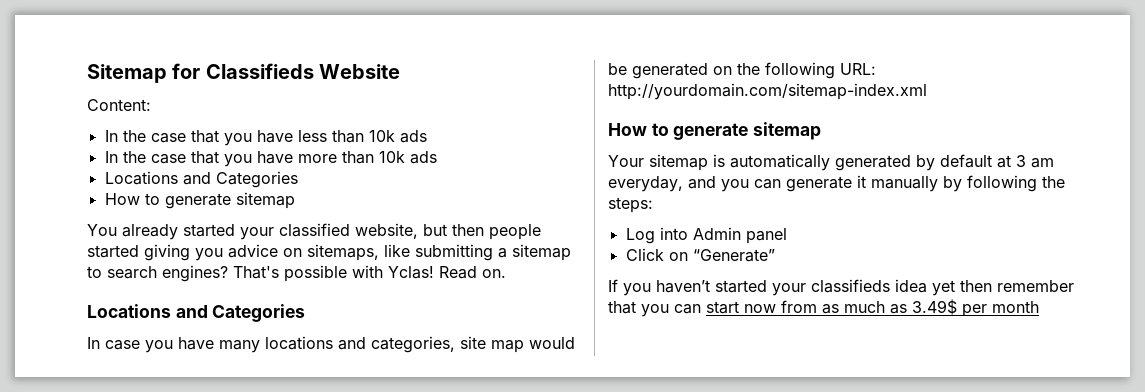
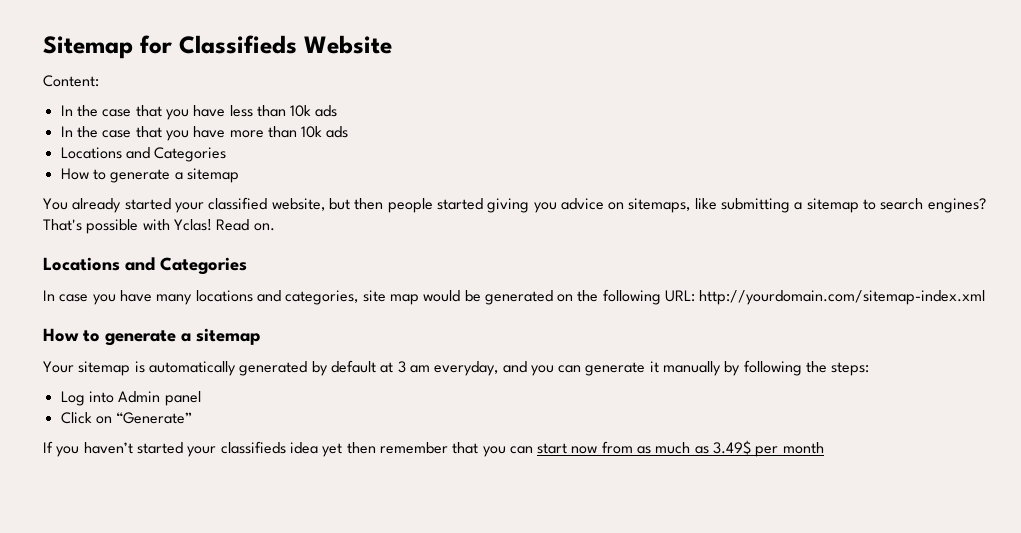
(231, 201) none -> [174,172,183,180] a
(749, 131) none -> [181,333,191,342] a

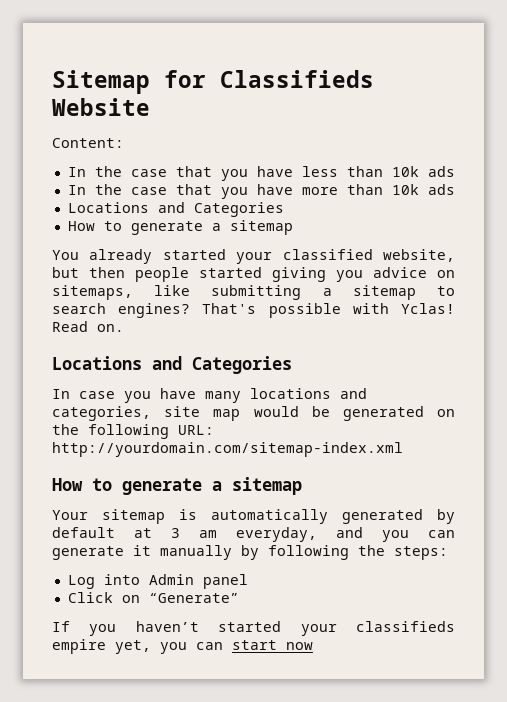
[289,440,824,457] idea yet then remember that you can start now from as much as 3.49$ per month -> [52,639,313,654] empire yet, you can start now

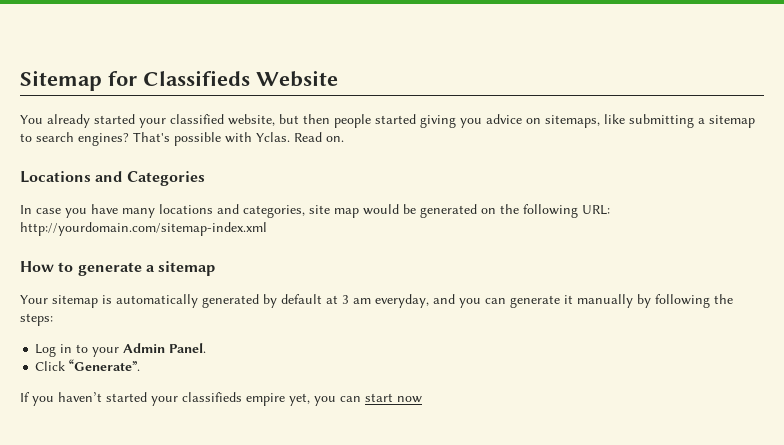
[52,138,124,148] [67,166,455,181] [67,184,455,199] [67,202,284,217] [67,220,293,235] // Content: // In the case that you have less than 10k ads // In the case that you have more than 10k ads // Locations and Categories // How to generate a sitemap -> (338, 78) none
[400,303,455,314] Yclas! -> [256,132,290,142] Yclas.
[103,574,248,589] into Admin panel -> [60,343,207,357] in to your Admin Panel.
[121,593,239,603] on “Generate” -> [69,359,141,371] “Generate”.

